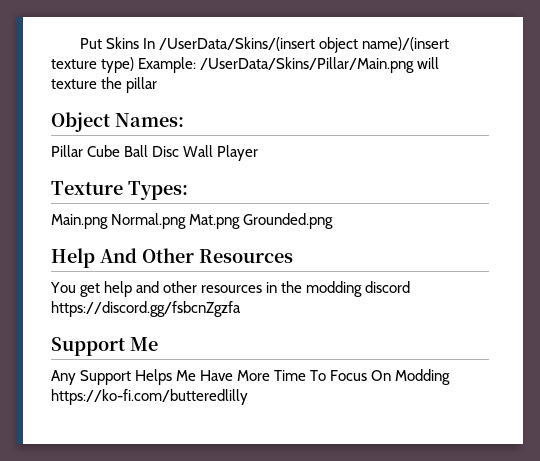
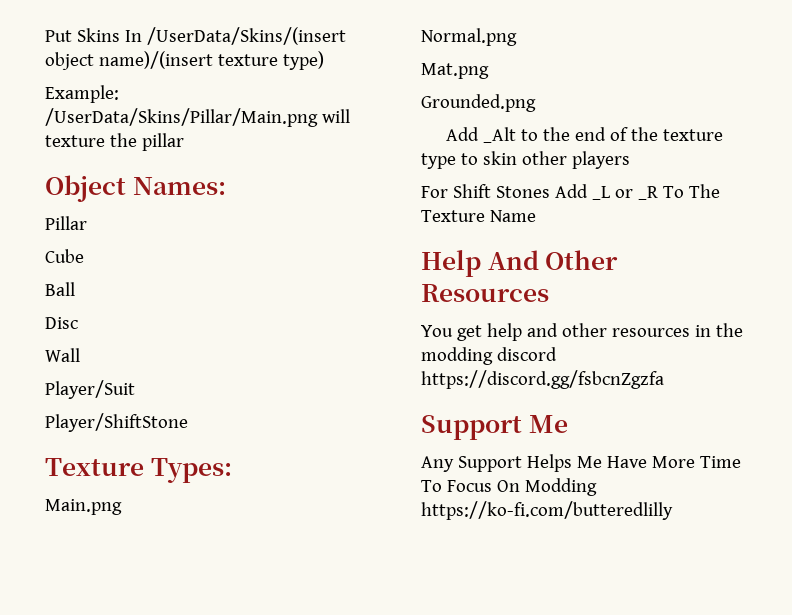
(135, 65) none -> (324, 60) //
(83, 151) none -> (87, 223) //
(121, 151) none -> (84, 256) //
(149, 151) none -> (75, 289) //
(180, 151) none -> (78, 323) //
[217,145,259,161] Player -> [45,380,135,399] [45,413,188,432] // Player/Suit // Player/ShiftStone
(108, 221) none -> (122, 507) //
(187, 221) none -> (517, 37) //
(241, 221) none -> (489, 71) //
(334, 221) none -> [446,127,724,143] [421,151,630,169] [421,184,720,200] [421,210,536,222] // Add _Alt to the end of the texture type to skin other players // For Shift Stones Add _L or _R To The Texture Name

